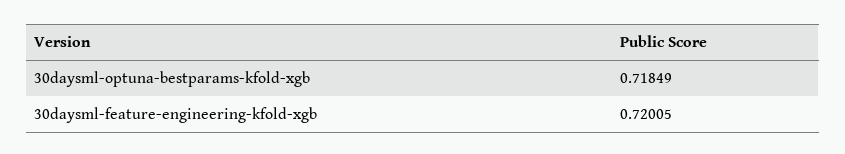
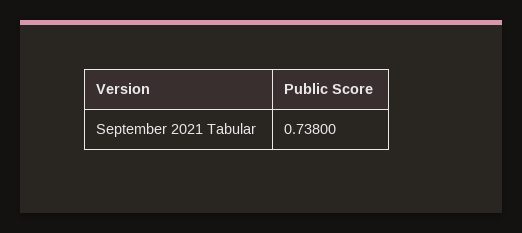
[33,71,310,87] [619,73,672,83] [33,107,317,123] [619,109,672,119] 30daysml-optuna-bestparams-kfold-xgb | 0.71849 // 30daysml-feature-engineering-kfold-xgb | 0.72005 -> [96,123,257,137] [284,124,337,134] September 2021 Tabular | 0.73800

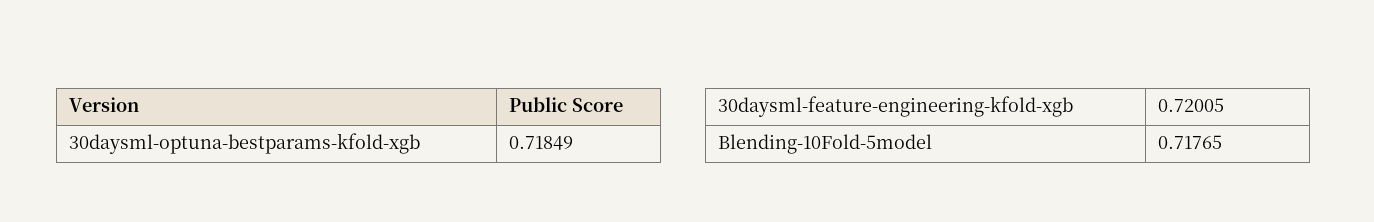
[96,123,257,137] [284,124,337,134] September 2021 Tabular | 0.73800 -> [68,133,420,154] [508,136,573,150] [717,96,1073,117] [1157,98,1224,112] [717,134,932,154] [1157,135,1222,149] 30daysml-optuna-bestparams-kfold-xgb | 0.71849 // 30daysml-feature-engineering-kfold-xgb | 0.72005 // Blending-10Fold-5model | 0.71765

